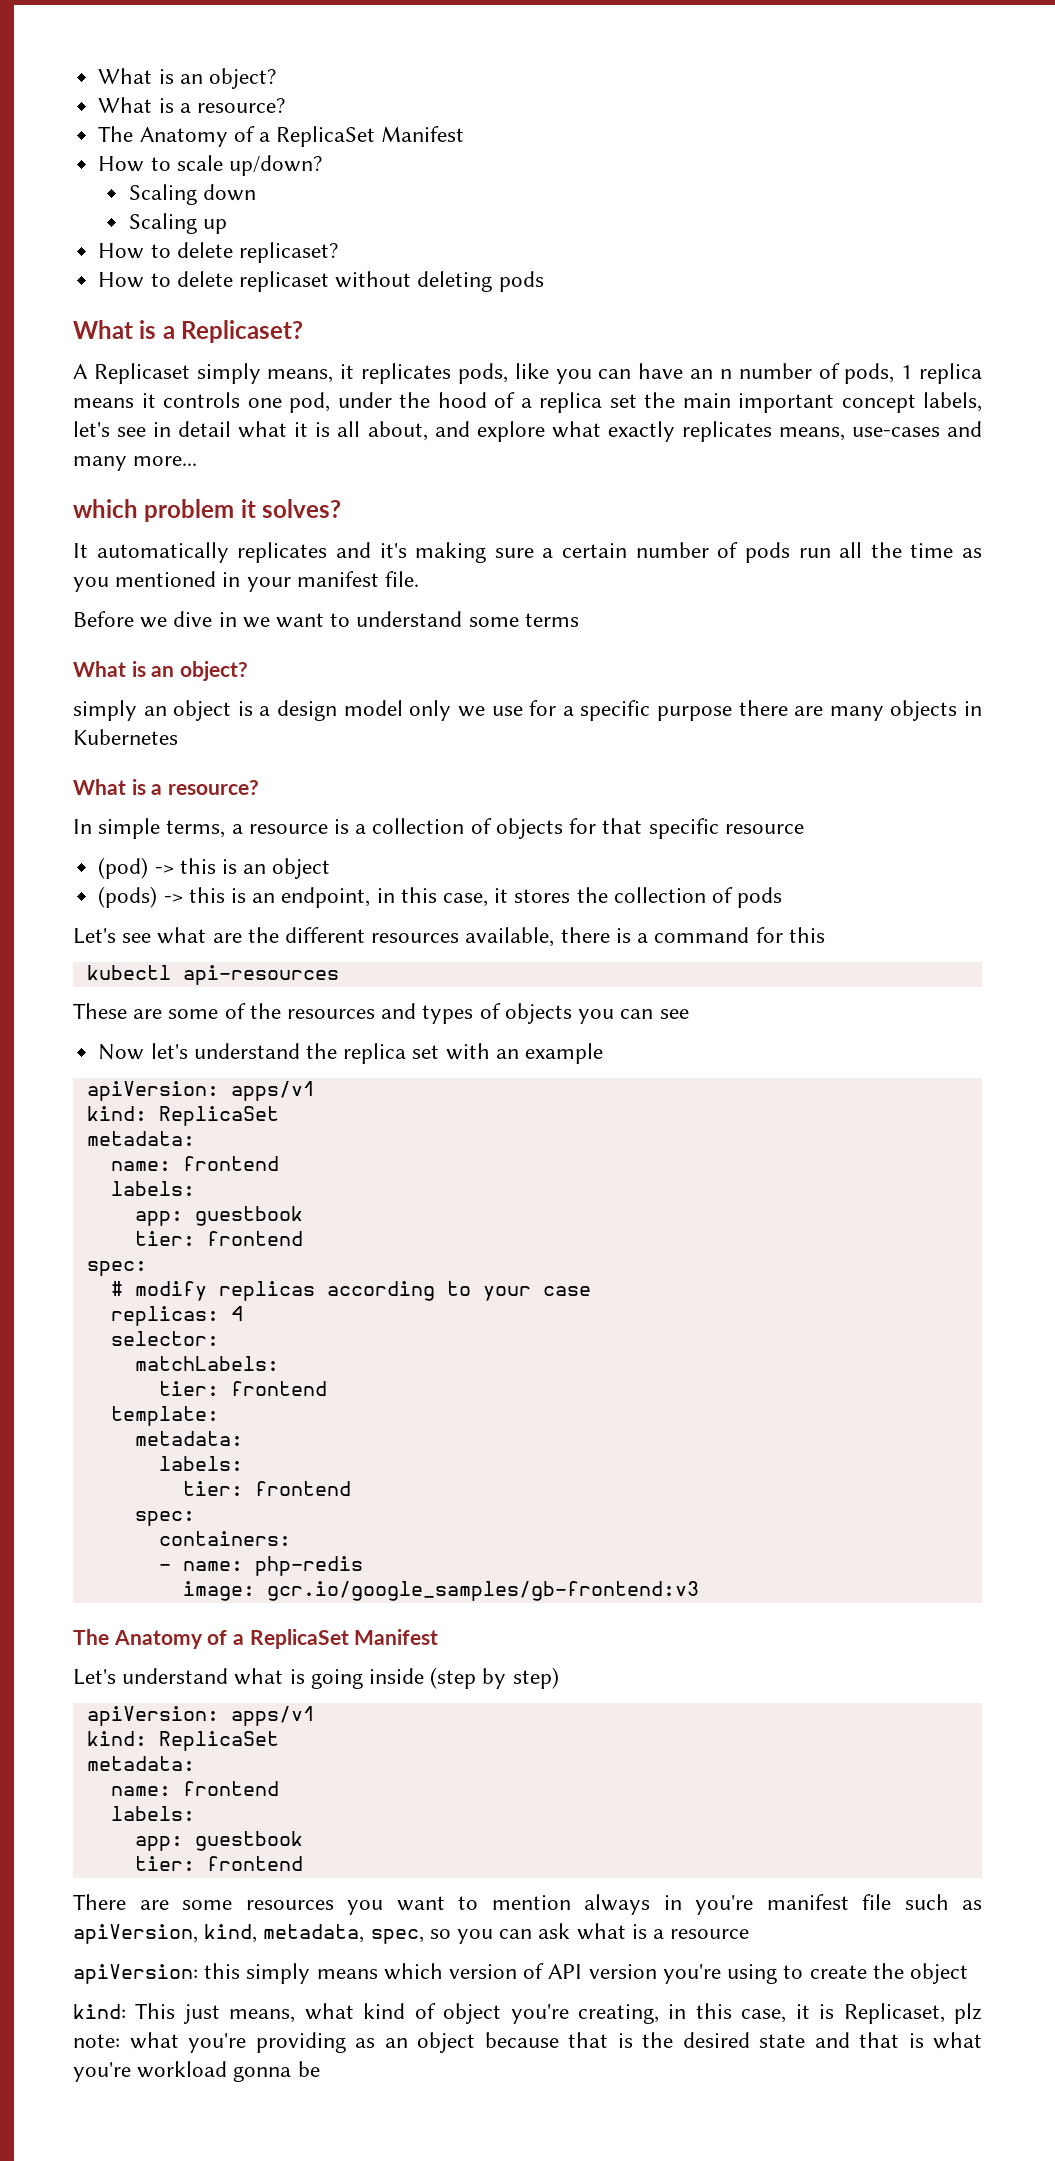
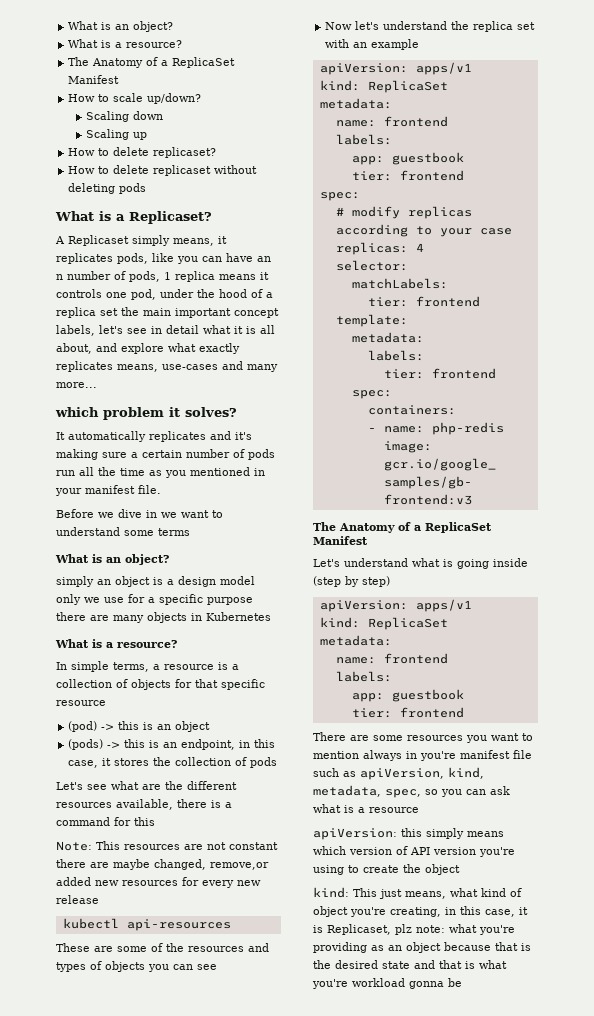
(825, 935) none -> [56,841,278,851] [56,859,269,870] [56,877,261,888] [56,895,99,904] // Note: This resources are not constant there are maybe changed, remove,or added new resources for every new release

